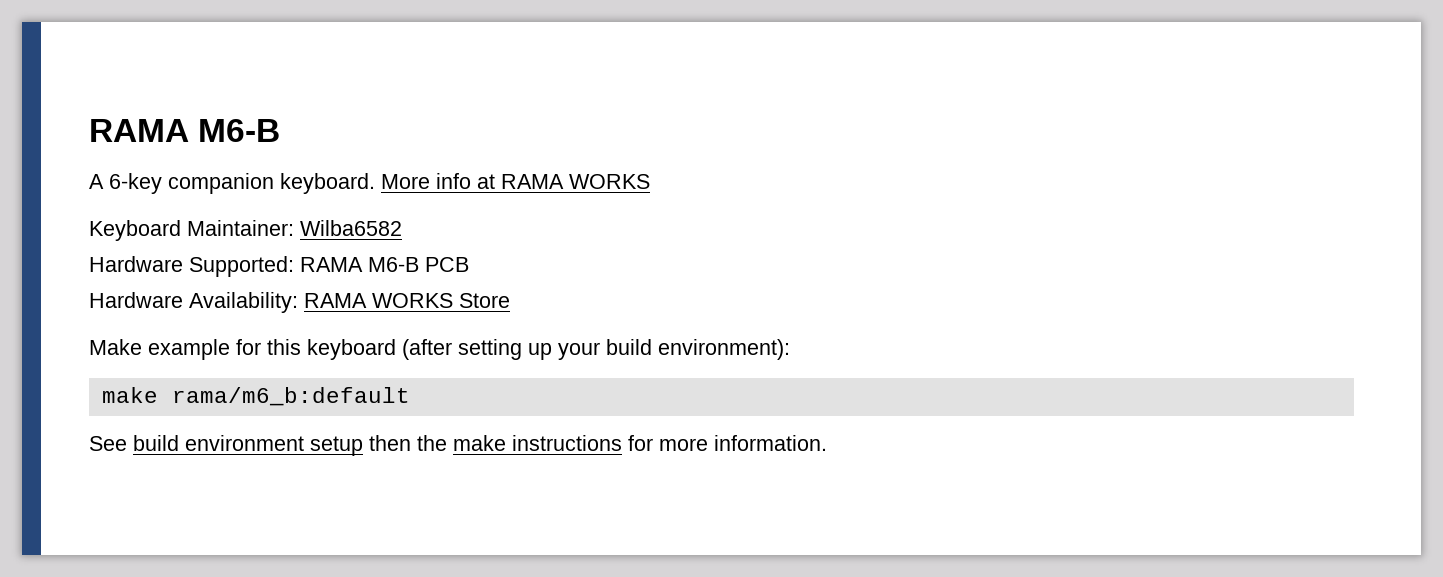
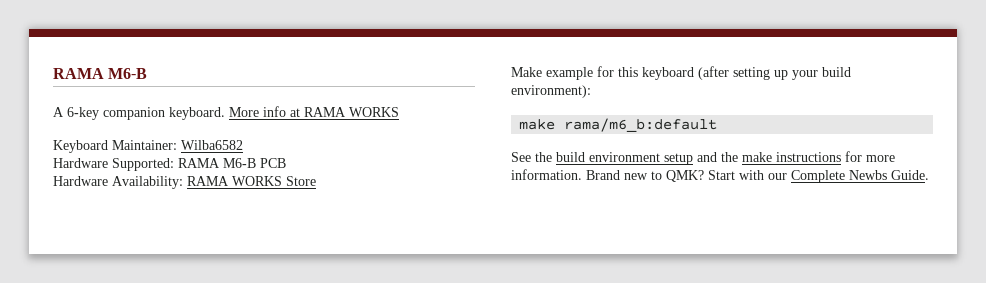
(127, 443) none -> [535,152,552,162] the
[369,435,411,451] then -> [697,152,717,162] and
(827, 443) none -> [586,170,929,183] Brand new to QMK? Start with our Complete Newbs Guide.

